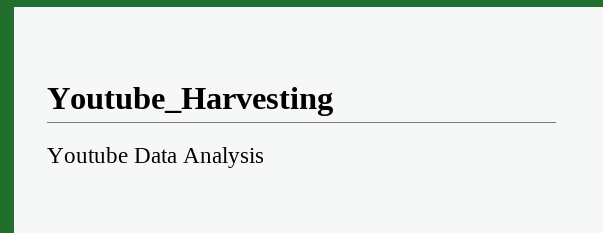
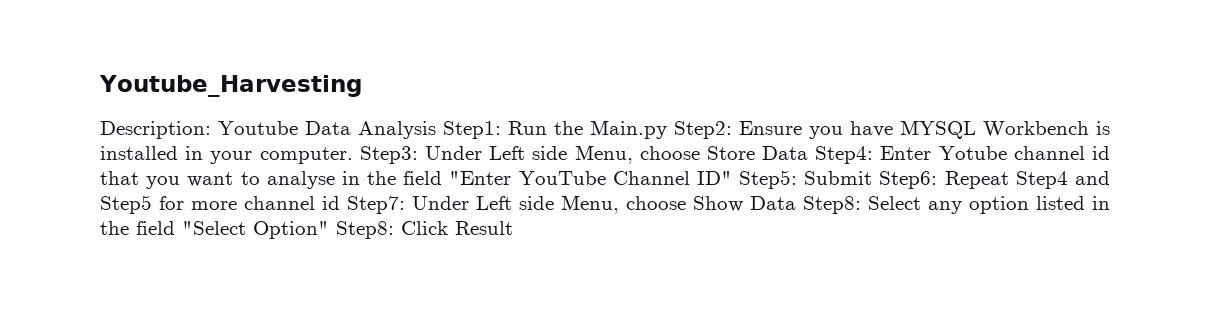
(333, 101) none -> [100,121,211,139] Description:
(265, 157) none -> [443,120,1110,139] [100,145,1110,164] [100,170,1110,189] [100,195,1110,214] [100,221,513,239] Step1: Run the Main.py Step2: Ensure you have MYSQL Workbench is installed in your computer. Step3: Under Left side Menu, choose Store Data Step4: Enter Yotube channel id that you want to analyse in the field "Enter YouTube Channel ID" Step5: Submit Step6: Repeat Step4 and Step5 for more channel id Step7: Under Left side Menu, choose Show Data Step8: Select any option listed in the field "Select Option" Step8: Click Result

